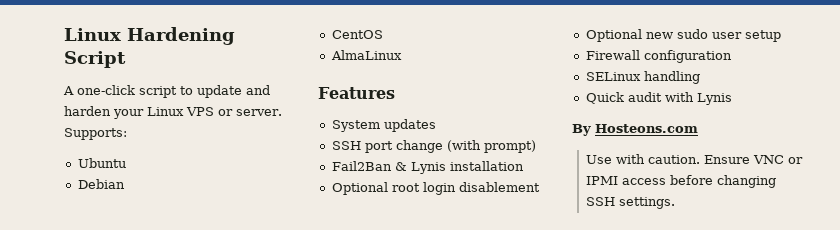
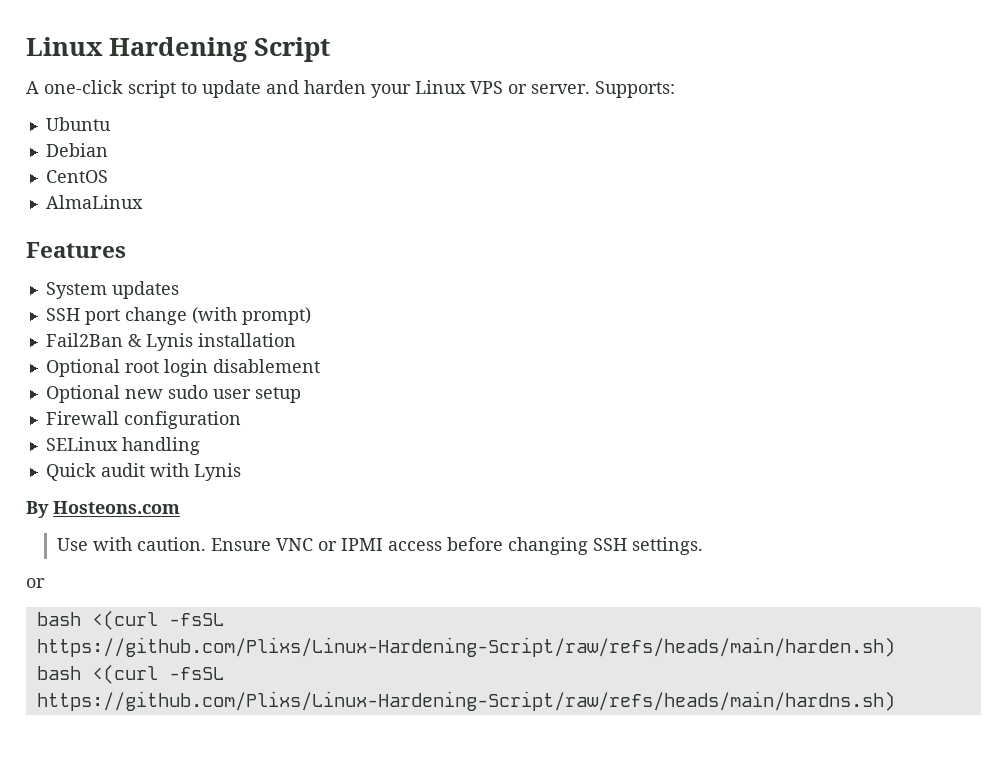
(675, 203) none -> [26,578,45,588] [36,610,224,630] [36,637,895,657] [36,664,224,684] [36,691,895,711] // or // bash <(curl -fsSL https://github.com/Plixs/Linux-Hardening-Script/raw/refs/heads/main/harden.sh) // bash <(curl -fsSL https://github.com/Plixs/Linux-Hardening-Script/raw/refs/heads/main/hardns.sh)

